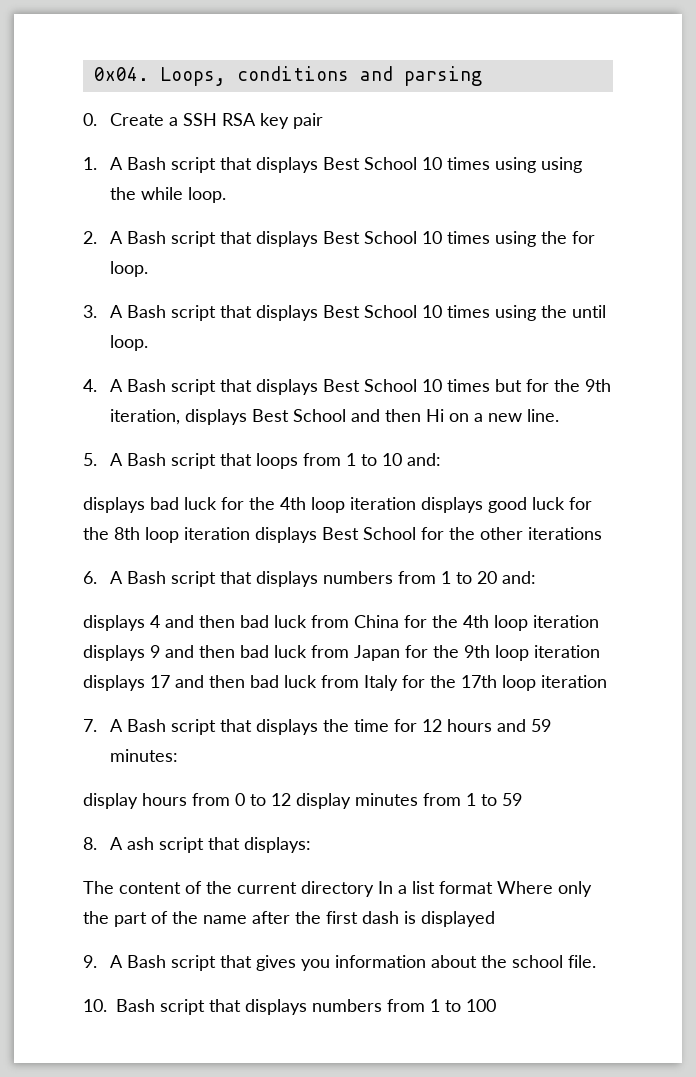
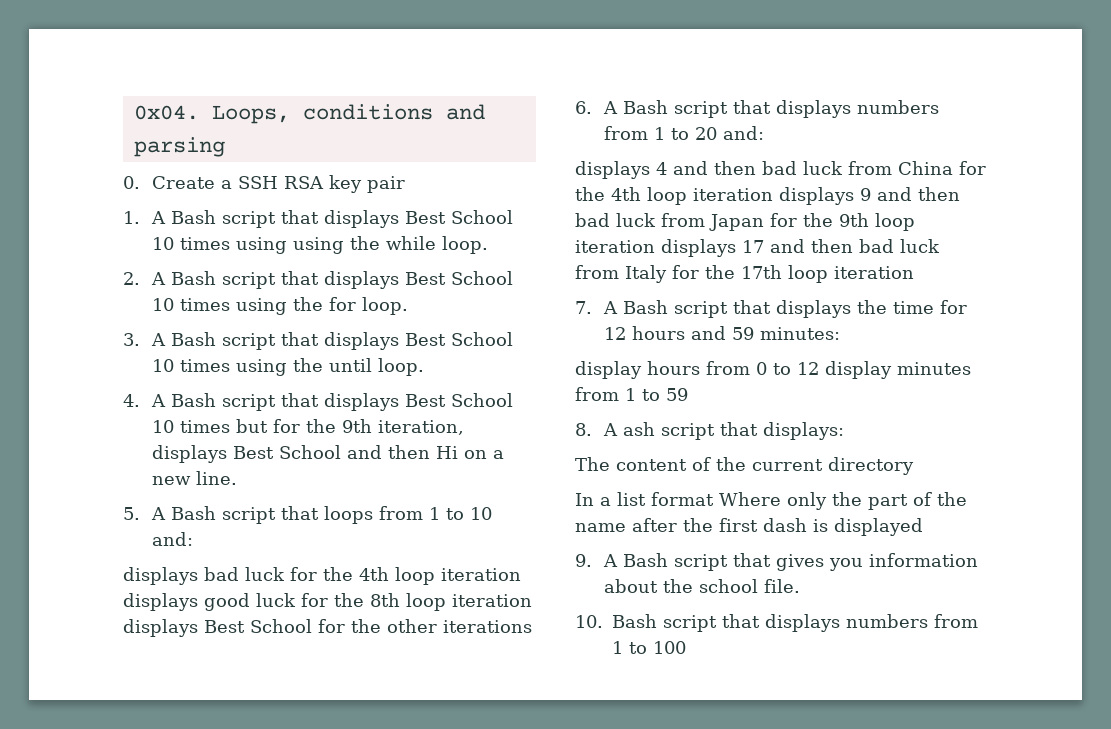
(374, 889) none -> (914, 466) //

